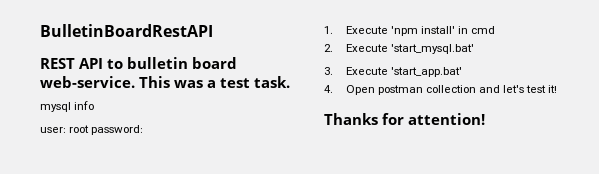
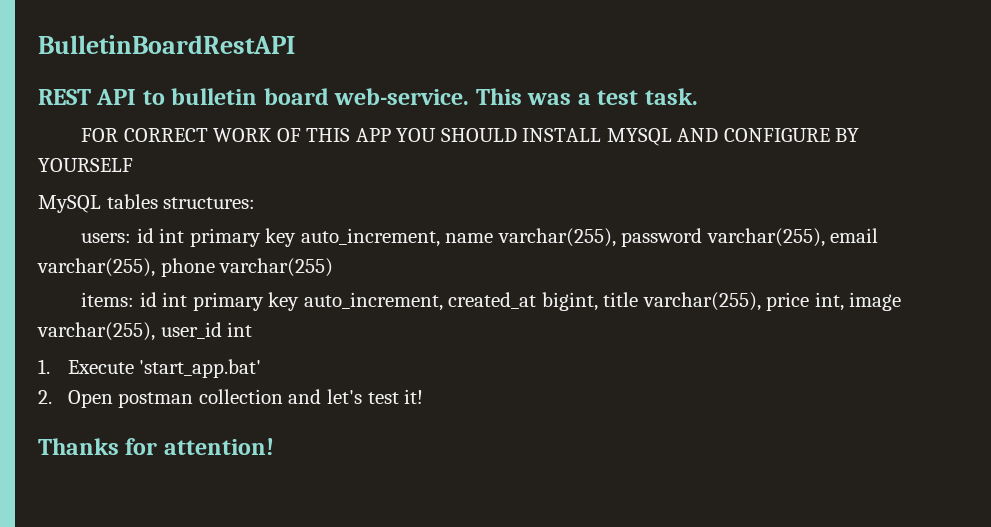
[40,101,95,112] [40,125,144,135] [324,26,496,36] [324,44,474,54] [324,67,333,75] mysql info // user: root password: // 1. Execute 'npm install' in cmd // 2. Execute 'start_mysql.bat' // 3. -> [81,128,860,146] [38,158,133,172] [38,194,256,213] [81,228,879,247] [37,258,334,277] [81,292,902,311] [37,322,253,341] [38,359,50,374] FOR CORRECT WORK OF THIS APP YOU SHOULD INSTALL MYSQL AND CONFIGURE BY YOURSELF // MySQL tables structures: // users: id int primary key auto_increment, name varchar(255), password varchar(255), email varchar(255), phone varchar(255) // items: id int primary key auto_increment, created_at bigint, title varchar(255), price int, image varchar(255), user_id int // 1.
[324,85,333,93] 4. -> [38,390,52,404] 2.

